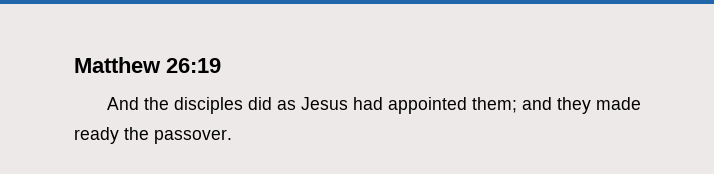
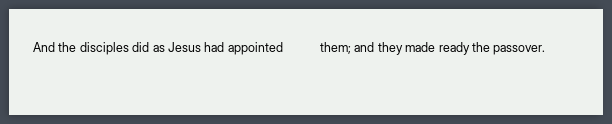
[74,57,221,73] Matthew 26:19 // -> (33, 47) none

